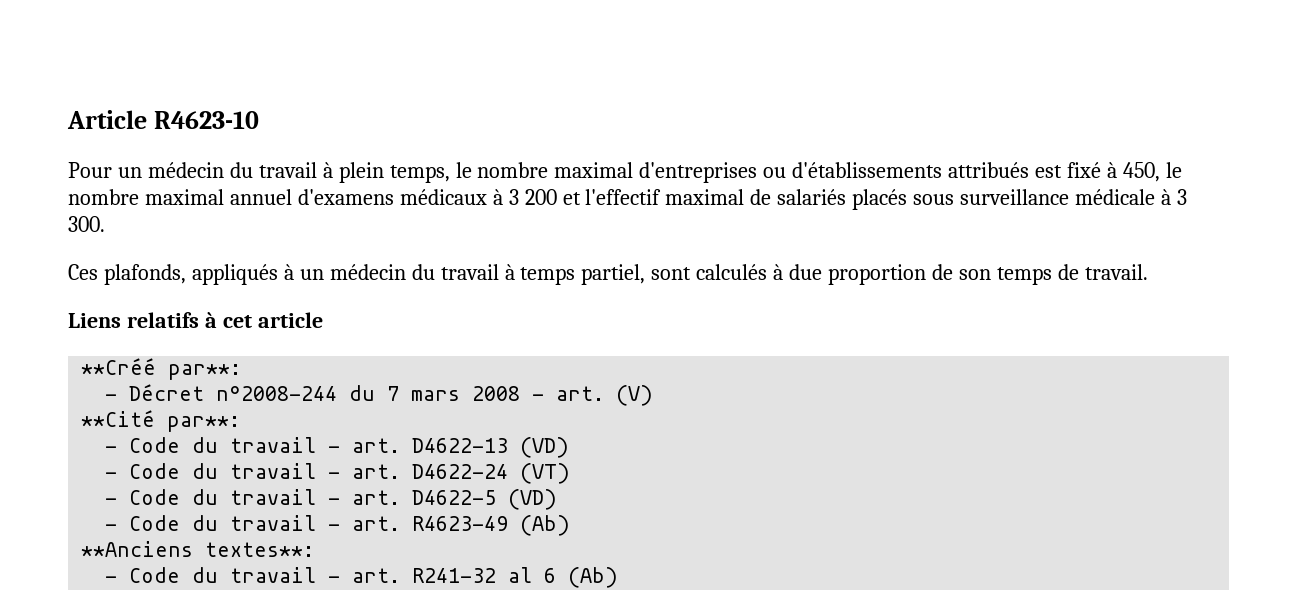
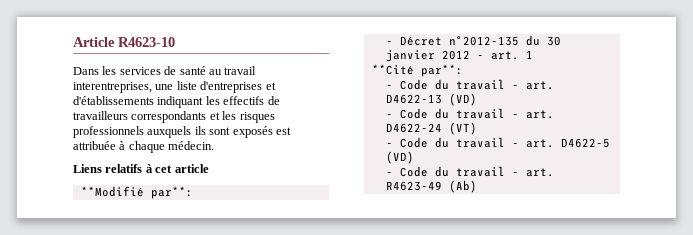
[68,162,1182,183] [68,189,1187,210] [68,216,105,232] [68,264,1148,285] Pour un médecin du travail à plein temps, le nombre maximal d'entreprises ou d'établissements attribués est fixé à 450, le nombre maximal annuel d'examens médicaux à 3 200 et l'effectif maximal de salariés placés sous surveillance médicale à 3 300. // Ces plafonds, appliqués à un médecin du travail à temps partiel, sont calculés à due proportion de son temps de travail. -> [73,66,257,75] [73,81,276,93] [73,96,280,108] [73,111,275,123] [73,126,291,138] [73,141,215,153] Dans les services de santé au travail interentreprises, une liste d'entreprises et d'établissements indiquant les effectifs de travailleurs correspondants et les risques professionnels auxquels ils sont exposés est attribuée à chaque médecin.
[81,358,157,375] **Créé -> [80,186,144,197] **Modifié
[216,385,654,406] n°2008-244 du 7 mars 2008 - art. (V) -> [448,35,561,46] [385,50,533,62] n°2012-135 du 30 janvier 2012 - art. 1
[81,541,315,557] [105,567,619,588] // **Anciens textes**: // - Code du travail - art. R241-32 al 6 (Ab) -> (477, 186) none

